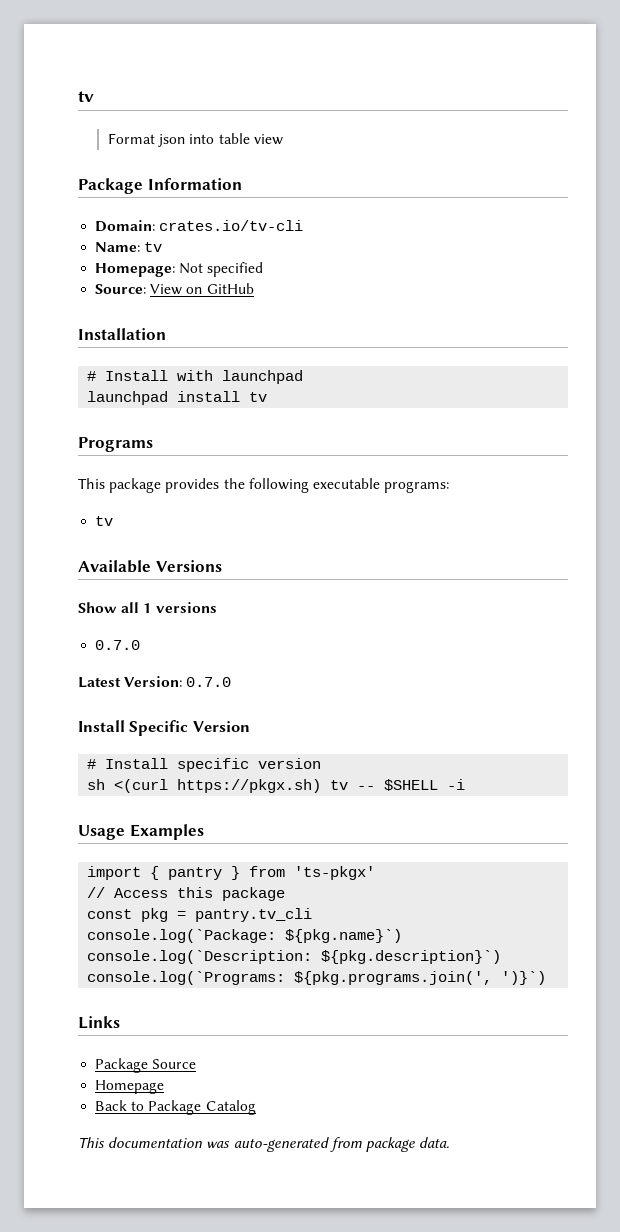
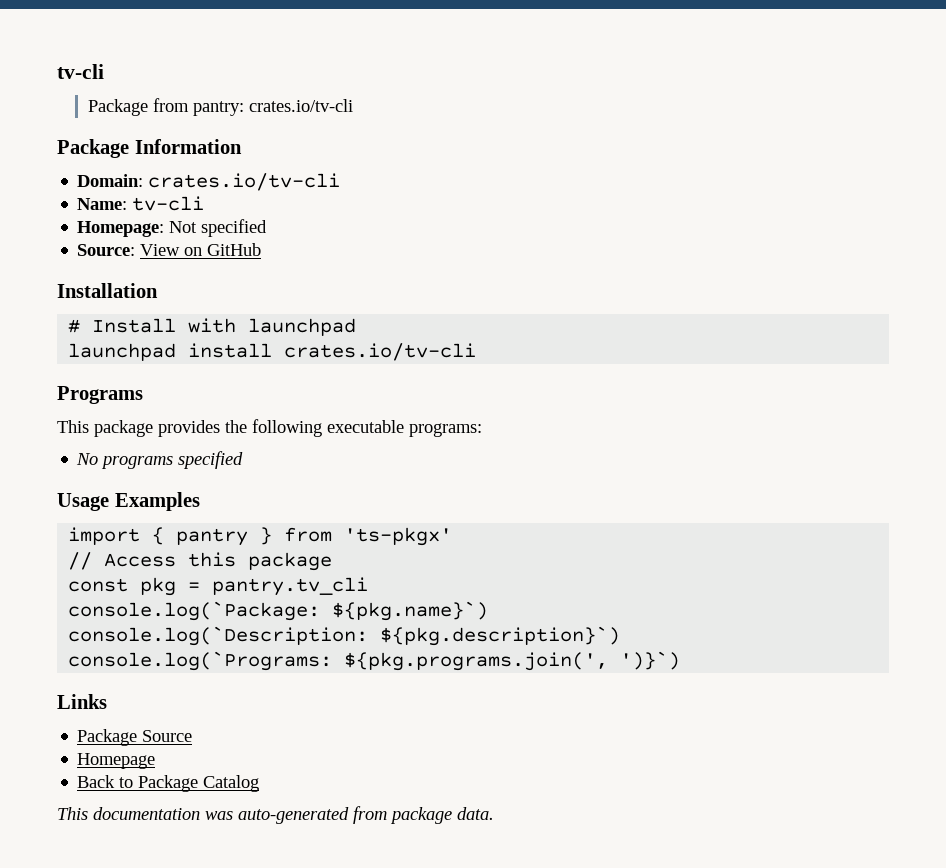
[78,91,94,102] [107,133,283,147] tv // Format json into table view -> [57,64,104,79] [88,98,354,116] tv-cli // Package from pantry: crates.io/tv-cli
[144,242,163,252] tv -> [132,196,205,211] tv-cli
[249,392,268,402] tv -> [284,343,477,361] crates.io/tv-cli
[95,516,114,526] [78,560,222,573] [78,602,217,613] [95,640,141,650] [78,676,232,688] [78,720,250,736] [87,758,322,772] [87,779,466,793] tv // Available Versions // Show all 1 versions // 0.7.0 // Latest Version: 0.7.0 // Install Specific Version // # Install specific version // sh <(curl https://pkgx.sh) tv -- $SHELL -i -> [76,451,244,469] No programs specified

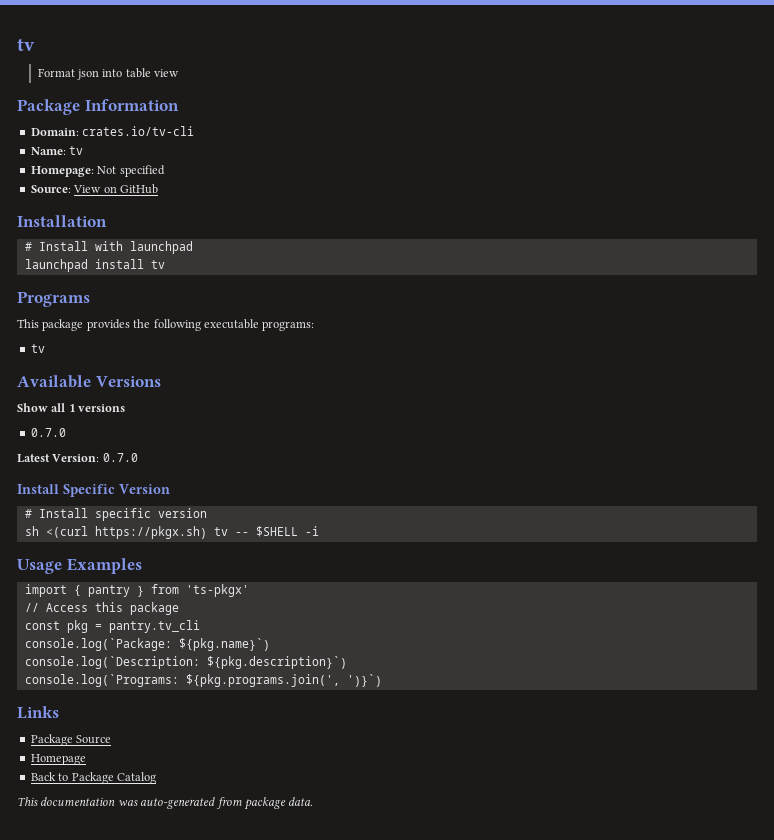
[57,64,104,79] [88,98,354,116] tv-cli // Package from pantry: crates.io/tv-cli -> [17,38,35,51] [37,68,180,80] tv // Format json into table view
[132,196,205,211] tv-cli -> [69,146,84,155] tv
[284,343,477,361] crates.io/tv-cli -> [150,260,165,269] tv
[76,451,244,469] No programs specified -> [30,344,45,353] [17,375,161,388] [17,403,126,412] [30,428,66,437] [17,453,138,463] [17,484,170,497] [24,508,207,521] [24,526,319,539] tv // Available Versions // Show all 1 versions // 0.7.0 // Latest Version: 0.7.0 // Install Specific Version // # Install specific version // sh <(curl https://pkgx.sh) tv -- $SHELL -i

